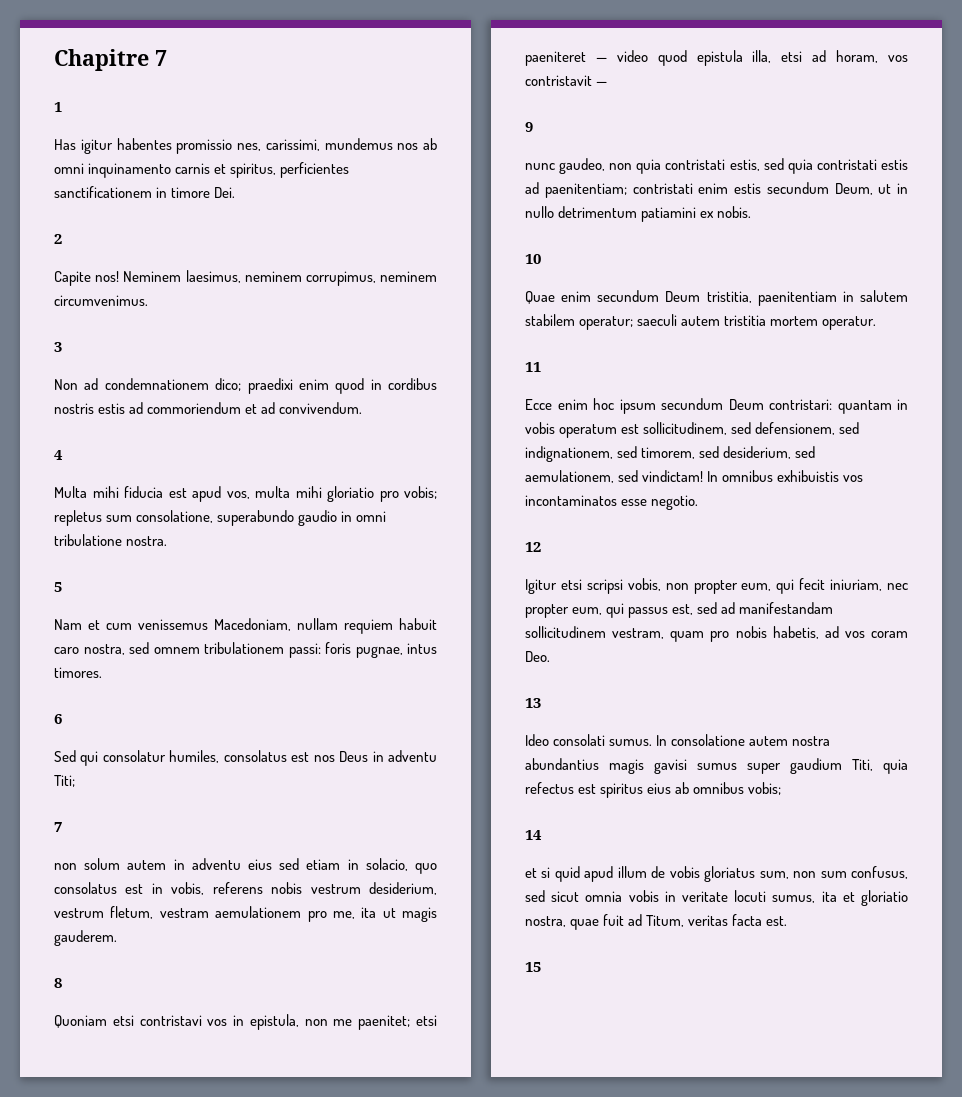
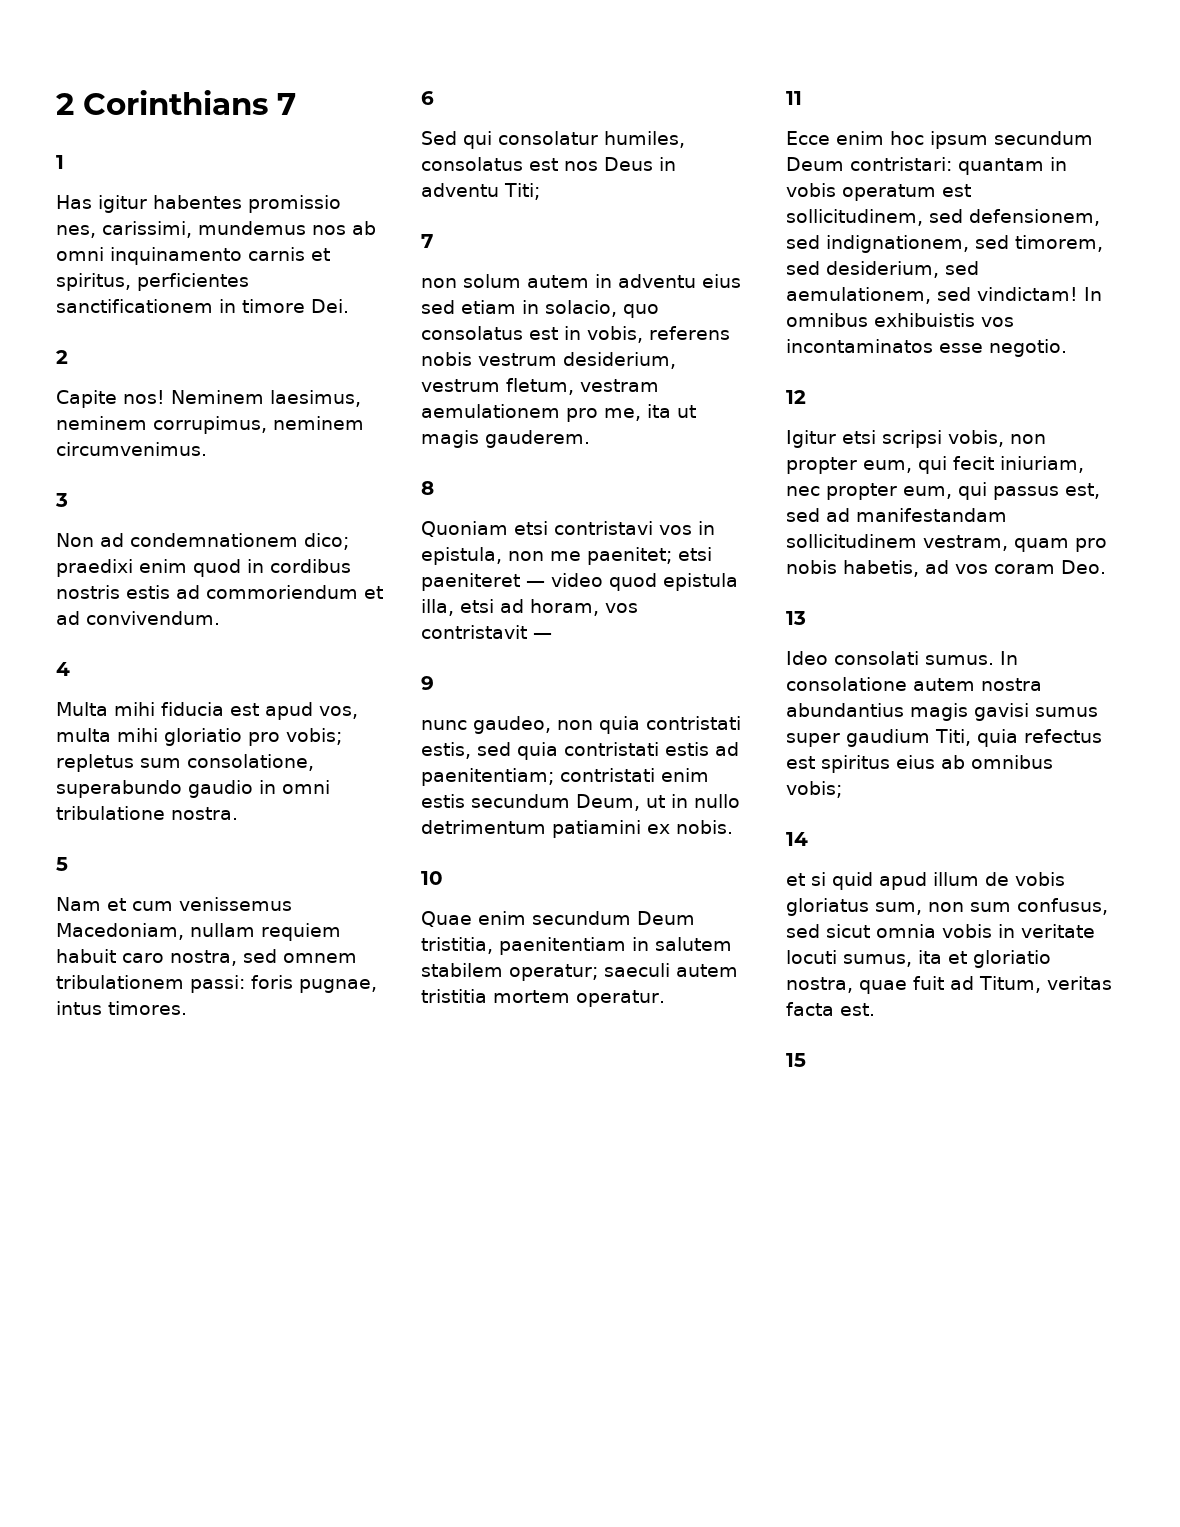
[54,49,149,71] Chapitre -> [56,90,268,115] 2 Corinthians

